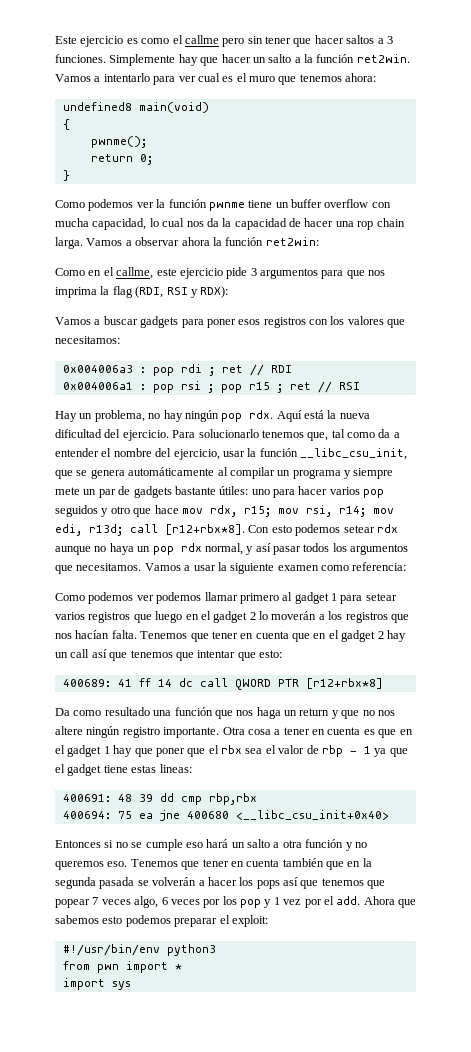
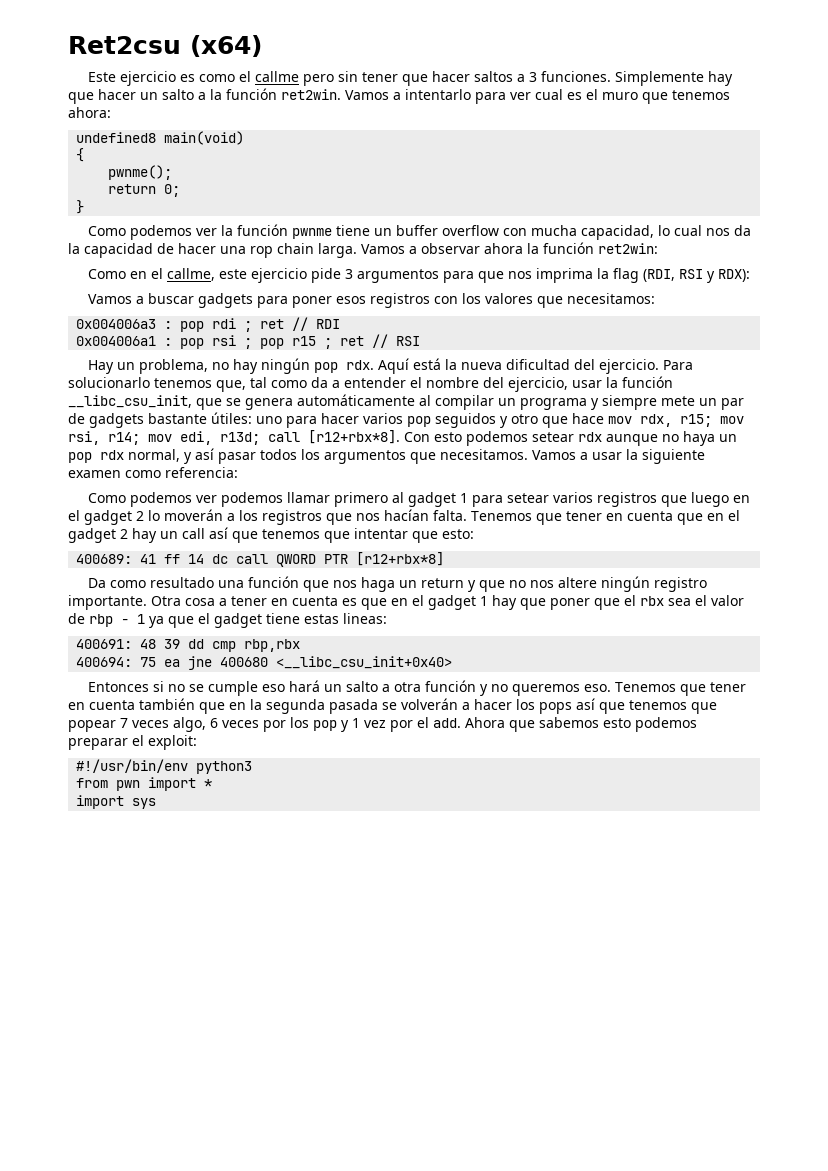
(55, 40) none -> [68,35,262,57] Ret2csu (x64) //

